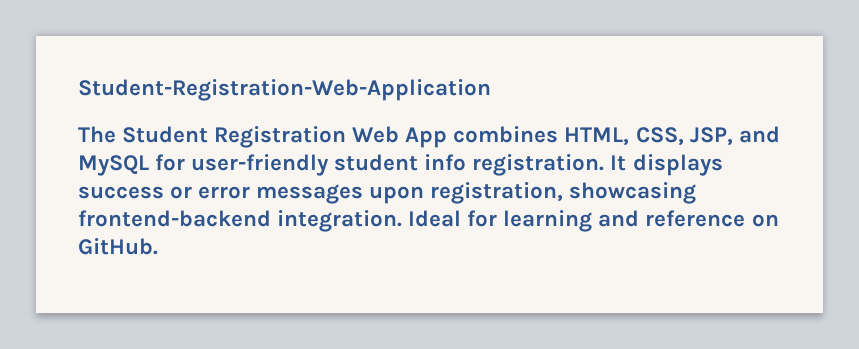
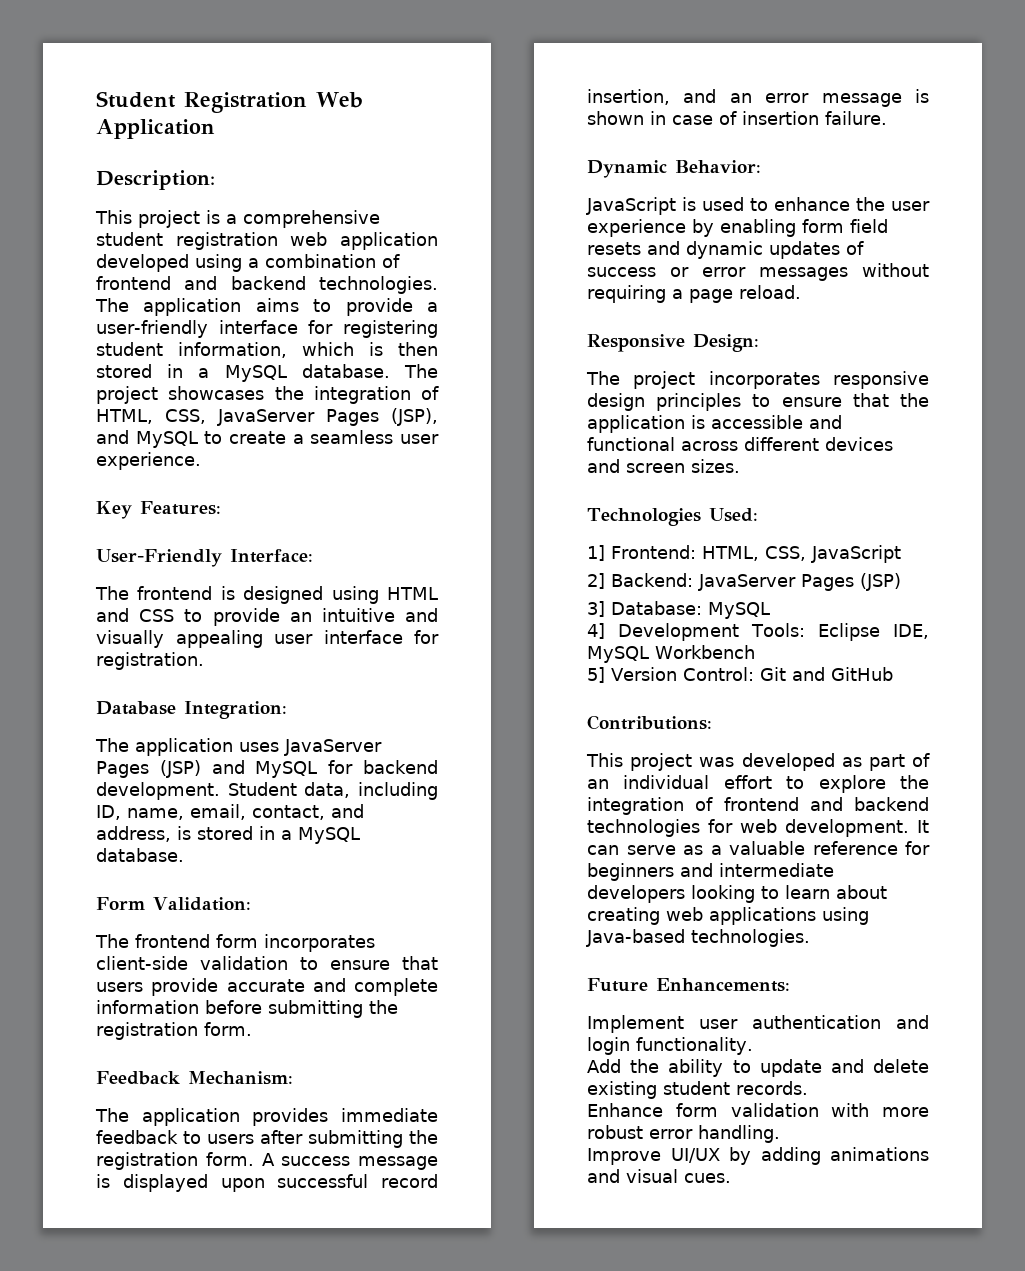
[78,79,491,101] [78,126,116,143] Student-Registration-Web-Application // The -> (96, 99) none
[405,126,780,148] [78,154,723,176] [78,182,697,204] [78,210,779,232] [78,238,158,255] App combines HTML, CSS, JSP, and MySQL for user-friendly student info registration. It displays success or error messages upon registration, showcasing frontend-backend integration. Ideal for learning and reference on GitHub. -> [96,119,215,139] [96,170,215,190] [95,210,380,228] [96,232,438,250] [96,254,400,272] [96,276,438,294] [95,298,438,316] [96,320,438,338] [96,342,438,358] [96,364,438,382] [96,386,439,404] [96,408,438,426] [96,430,439,448] [96,452,201,470] [96,501,221,519] [96,549,313,567] [95,586,438,604] [96,608,438,626] [96,630,439,648] [96,652,204,670] [96,701,287,719] [95,738,382,756] [96,760,438,778] [96,782,438,800] [96,804,364,820] [96,826,360,844] [96,848,184,862] [96,897,251,911] [95,934,375,952] [96,956,438,970] [96,978,438,996] [96,1000,398,1018] [96,1022,252,1040] [96,1071,293,1085] [95,1108,438,1126] [96,1130,438,1148] [96,1152,438,1170] [96,1174,438,1192] [587,89,929,107] [587,111,887,125] [587,160,761,178] [586,197,930,215] [587,219,888,237] [587,241,864,259] [587,263,929,281] [587,285,801,303] [587,334,759,352] [586,371,929,389] [587,393,929,411] [587,415,842,433] [587,437,893,451] [587,459,740,473] [587,508,758,526] [587,545,901,563] [587,573,901,591] [587,601,770,619] [587,623,929,641] [587,645,755,663] [587,667,893,683] [587,715,712,730] [586,753,930,771] [587,775,929,793] [587,797,929,815] [587,819,929,837] [587,841,930,855] [587,863,834,881] [587,885,887,903] [587,907,869,925] [586,929,810,947] [587,978,790,992] [587,1015,929,1033] [587,1037,753,1055] [587,1059,929,1077] [587,1081,808,1099] [587,1103,929,1117] [587,1125,780,1143] [587,1147,929,1165] [587,1169,731,1183] Application // Description: // This project is a comprehensive student registration web application developed using a combination of frontend and backend technologies. The application aims to provide a user-friendly interface for registering student information, which is then stored in a MySQL database. The project showcases the integration of HTML, CSS, JavaServer Pages (JSP), and MySQL to create a seamless user experience. // Key Features: // User-Friendly Interface: // The frontend is designed using HTML and CSS to provide an intuitive and visually appealing user interface for registration. // Database Integration: // The application uses JavaServer Pages (JSP) and MySQL for backend development. Student data, including ID, name, email, contact, and address, is stored in a MySQL database. // Form Validation: // The frontend form incorporates client-side validation to ensure that users provide accurate and complete information before submitting the registration form. // Feedback Mechanism: // The application provides immediate feedback to users after submitting the registration form. A success message is displayed upon successful record insertion, and an error message is shown in case of insertion failure. // Dynamic Behavior: // JavaScript is used to enhance the user experience by enabling form field resets and dynamic updates of success or error messages without requiring a page reload. // Responsive Design: // The project incorporates responsive design principles to ensure that the application is accessible and functional across different devices and screen sizes. // Technologies Used: // 1] Frontend: HTML, CSS, JavaScript // 2] Backend: JavaServer Pages (JSP) // 3] Database: MySQL // 4] Development Tools: Eclipse IDE, MySQL Workbench // 5] Version Control: Git and GitHub // Contributions: // This project was developed as part of an individual effort to explore the integration of frontend and backend technologies for web development. It can serve as a valuable reference for beginners and intermediate developers looking to learn about creating web applications using Java-based technologies. // Future Enhancements: // Implement user authentication and login functionality. // Add the ability to update and delete existing student records. // Enhance form validation with more robust error handling. // Improve UI/UX by adding animations and visual cues.

